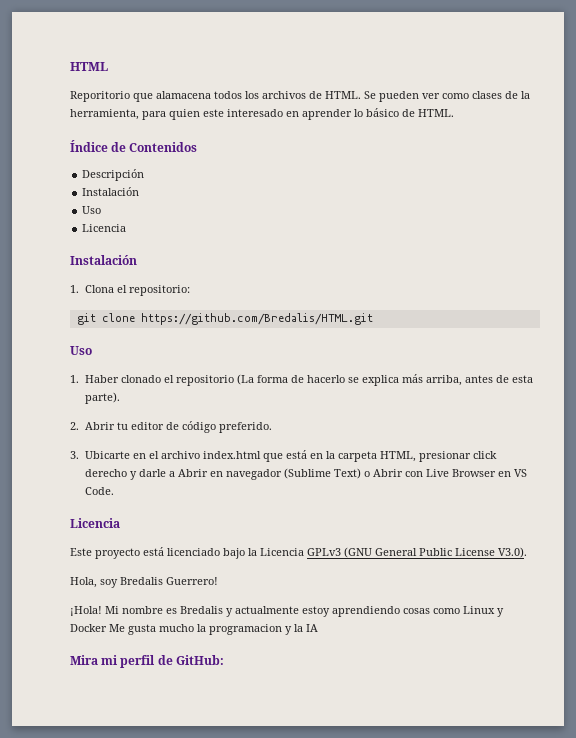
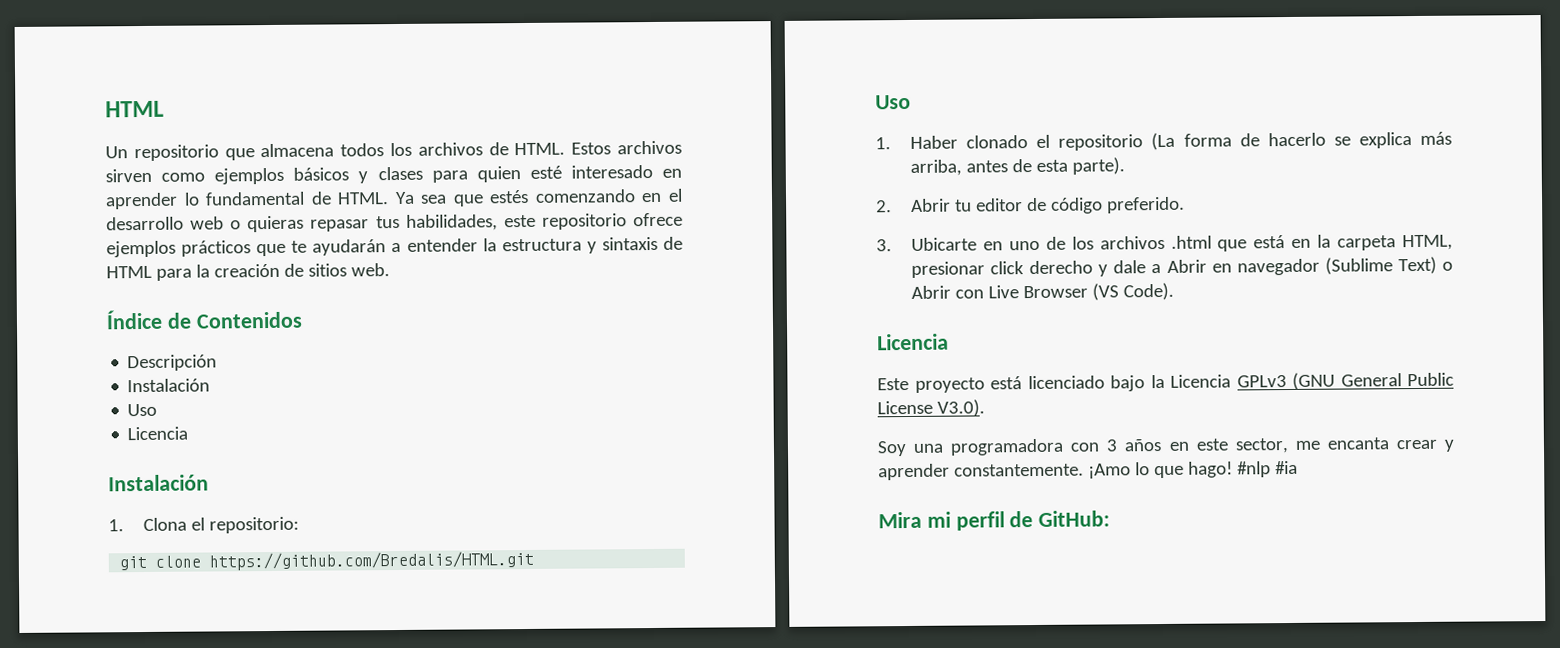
[70,91,211,102] Reporitorio que alamacena -> [105,143,335,162] Un repositorio que almacena
[364,91,530,102] [70,109,139,120] Se pueden ver como clases de la herramienta, -> [571,140,682,155] [105,166,423,185] Estos archivos sirven como ejemplos básicos y clases
[203,109,224,117] este -> [529,165,562,179] esté
[366,108,454,117] básico de HTML. -> [205,188,683,207] [106,212,683,233] [106,236,683,258] [106,263,390,281] fundamental de HTML. Ya sea que estés comenzando en el desarrollo web o quieras repasar tus habilidades, este repositorio ofrece ejemplos prácticos que te ayudarán a entender la estructura y sintaxis de HTML para la creación de sitios web.
[149,451,262,459] el archivo index.html -> [1008,235,1212,251] uno de los archivos .html
[139,469,167,477] darle -> [1113,260,1147,274] dale
[498,469,528,477] [85,487,115,495] en VS Code. -> [1092,282,1175,301] (VS Code).
[70,577,218,588] [70,606,504,617] [70,624,318,635] Hola, soy Bredalis Guerrero! // ¡Hola! Mi nombre es Bredalis y actualmente estoy aprendiendo cosas como Linux y Docker Me gusta mucho la programacion y la IA -> [877,437,1455,457] [878,460,1298,481] Soy una programadora con 3 años en este sector, me encanta crear y aprender constantemente. ¡Amo lo que hago! #nlp #ia

